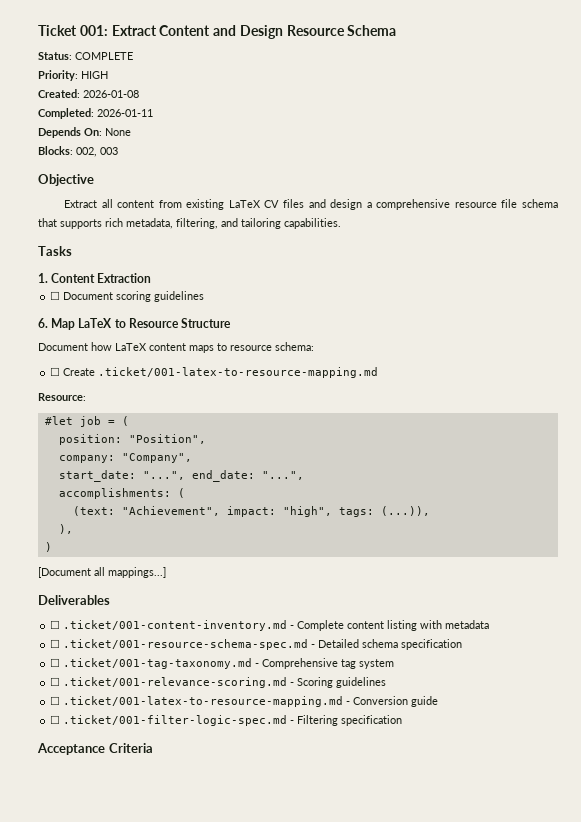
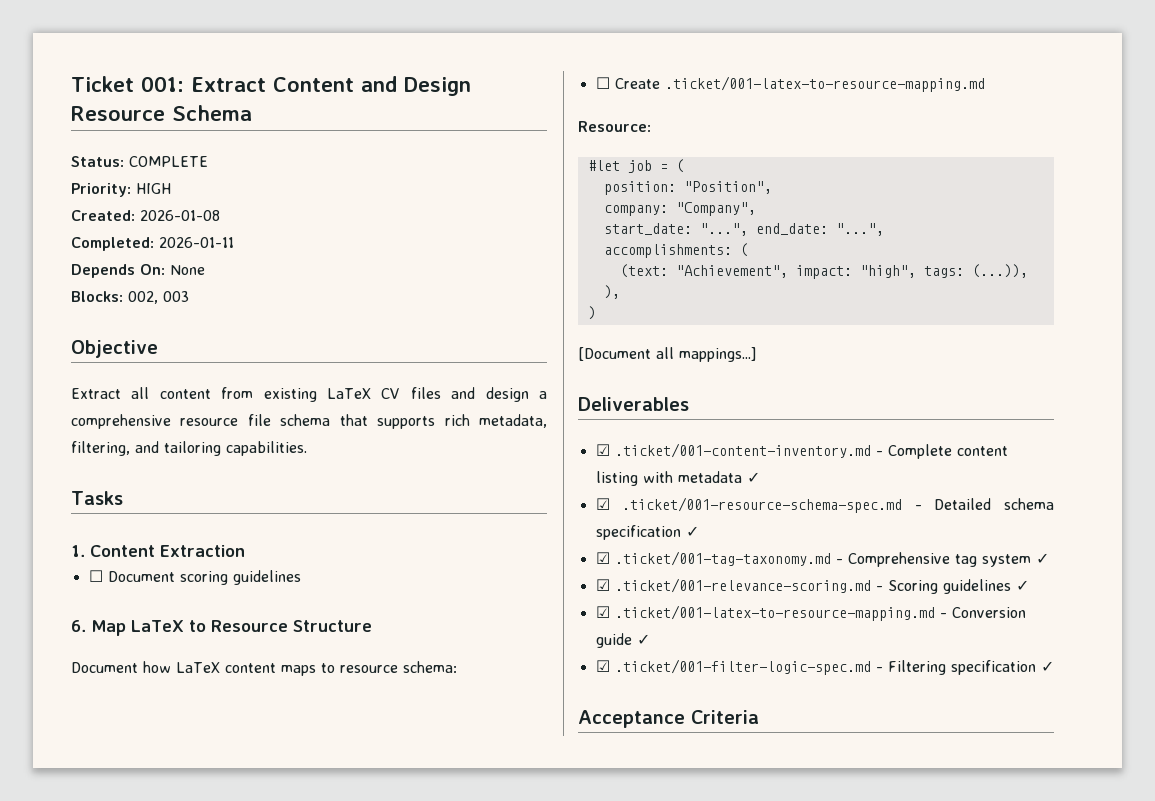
[50,620,61,629] ☐ -> [595,444,610,456] ☑
[50,639,61,648] // ☐ -> [746,472,760,483] [595,498,610,510] ✓ // ☑
[50,658,61,667] // ☐ -> [685,526,699,537] [595,552,610,564] ✓ // ☑
[50,677,61,686] // ☐ -> [1035,553,1049,564] [595,579,610,591] ✓ // ☑
[50,696,61,705] // ☐ -> [1015,580,1029,591] [595,606,610,618] ✓ // ☑
[50,715,61,724] // ☐ -> [636,634,650,645] [595,660,610,672] ✓ // ☑
(403, 720) none -> [1040,661,1054,672] ✓

